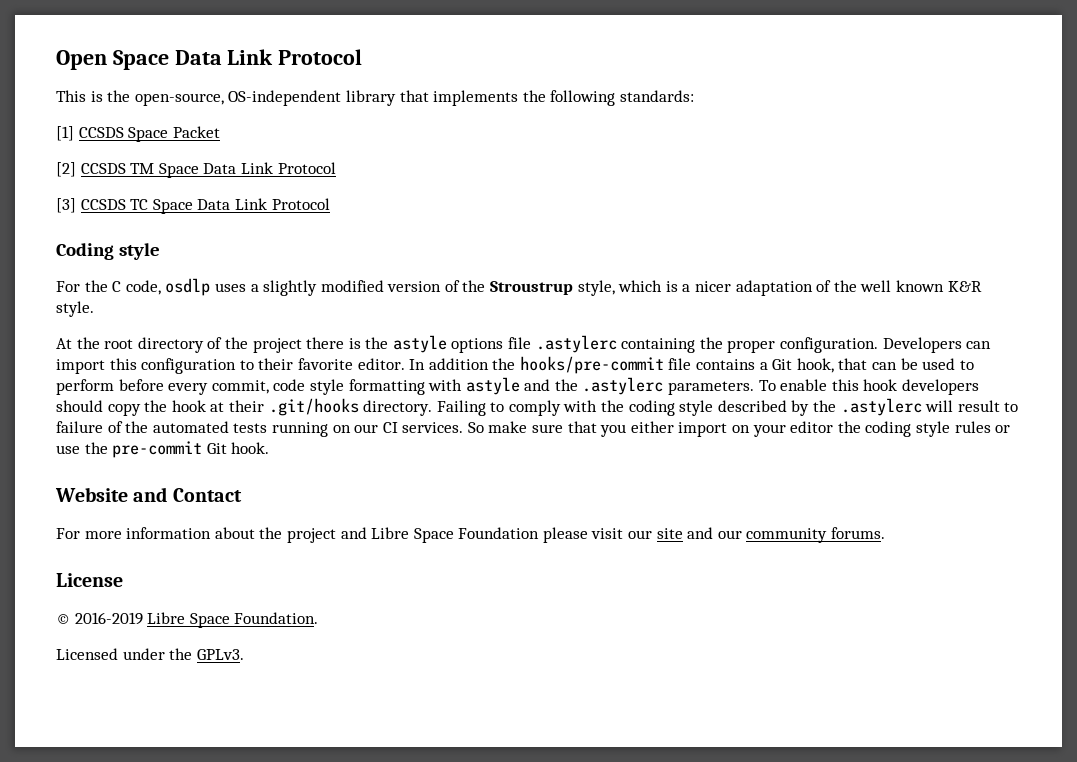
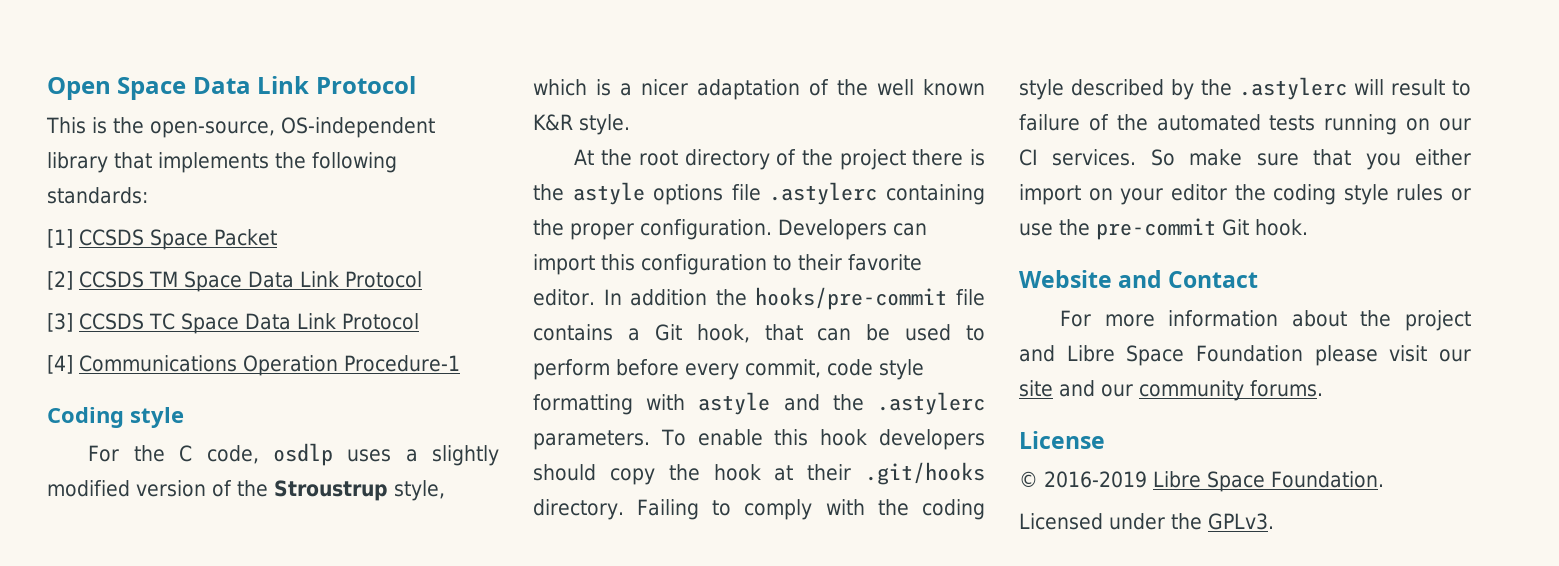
(330, 204) none -> [47,355,460,376] // [4] Communications Operation Procedure-1

